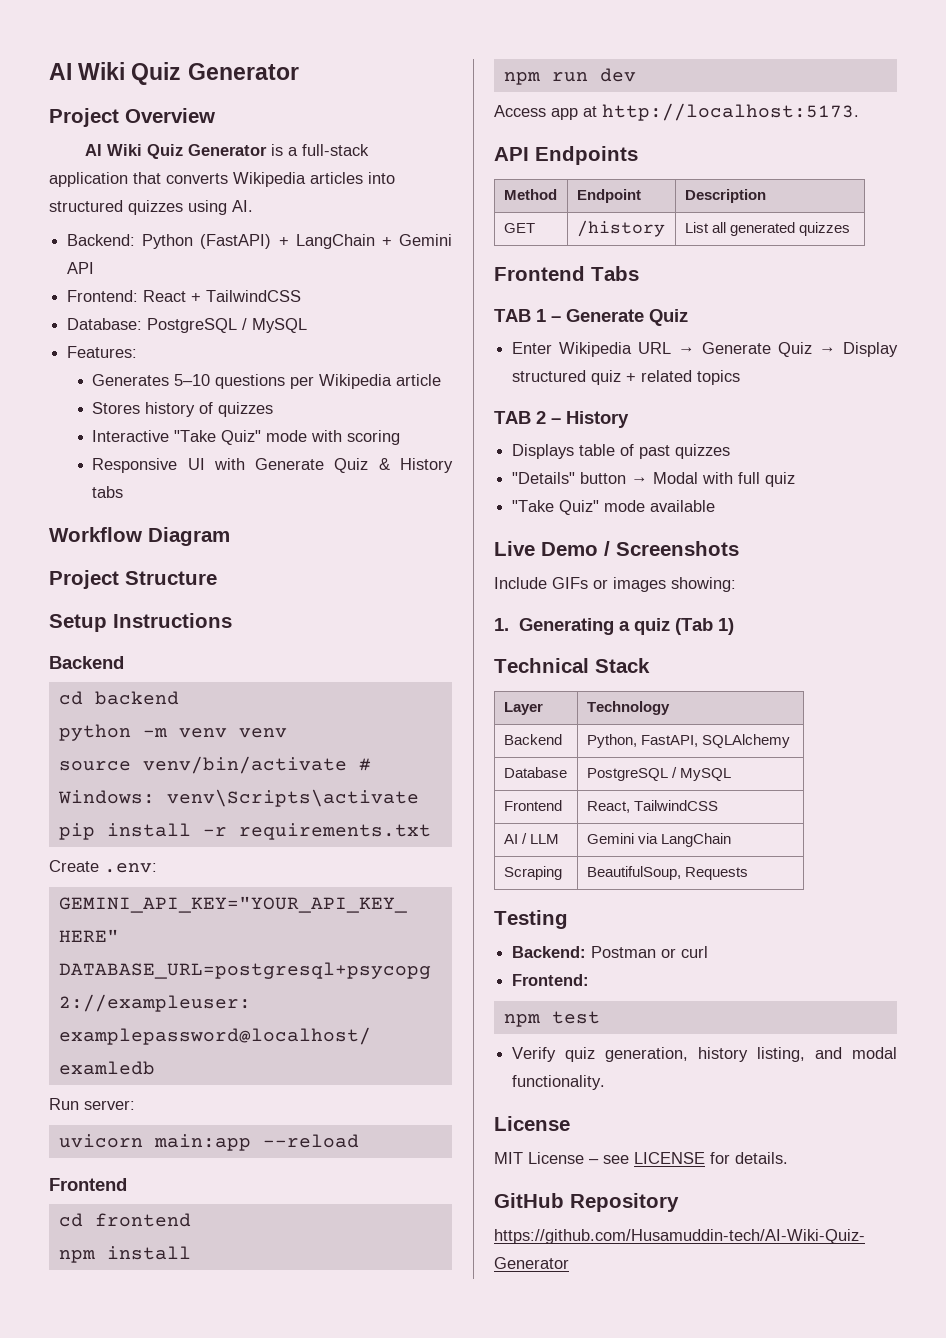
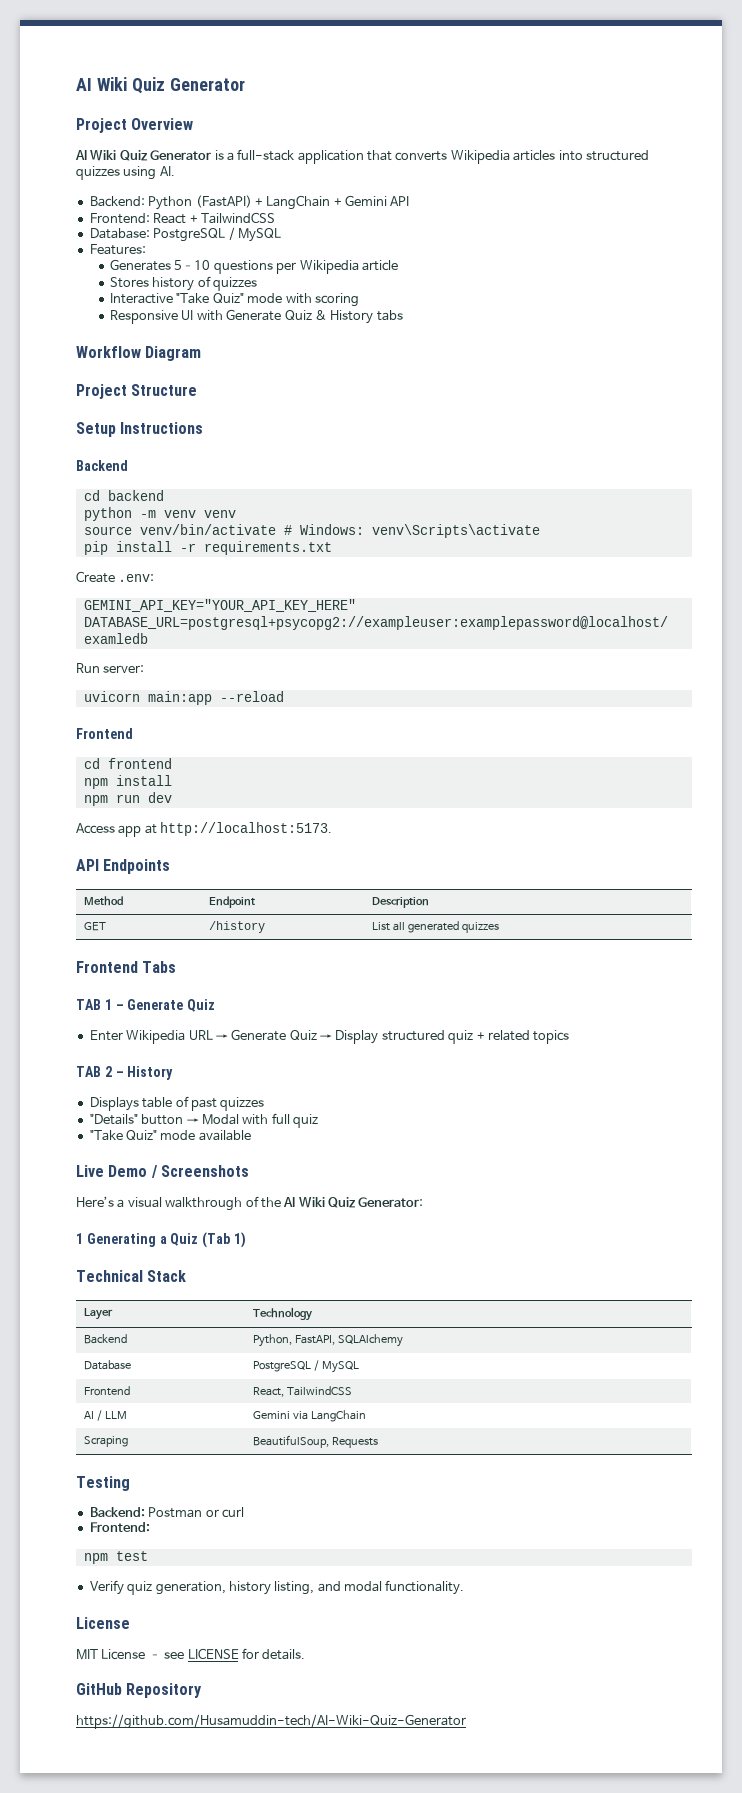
[494,577,736,592] [494,618,509,631] Include GIFs or images showing: // 1. -> [76,1196,424,1211] [76,1233,83,1244] Here’s a visual walkthrough of the AI Wiki Quiz Generator: // 1
[634,618,671,635] quiz -> [170,1233,199,1246] Quiz

